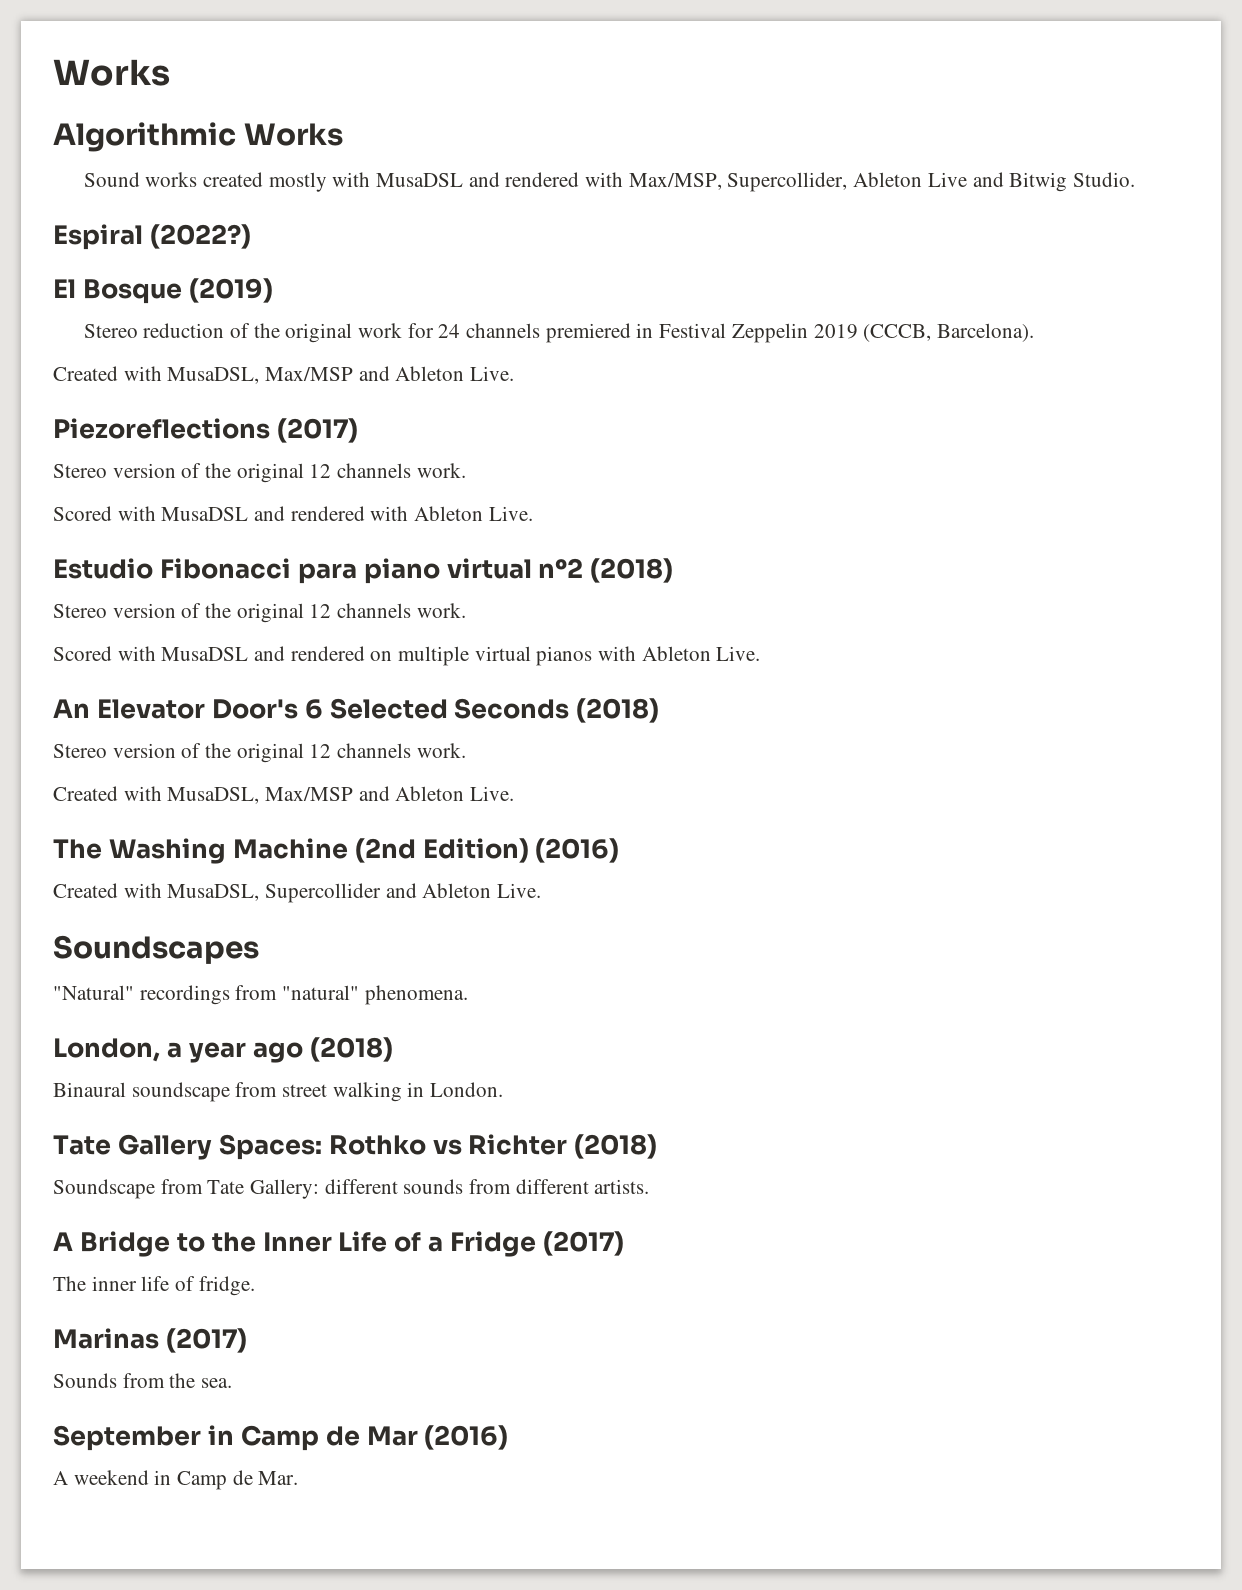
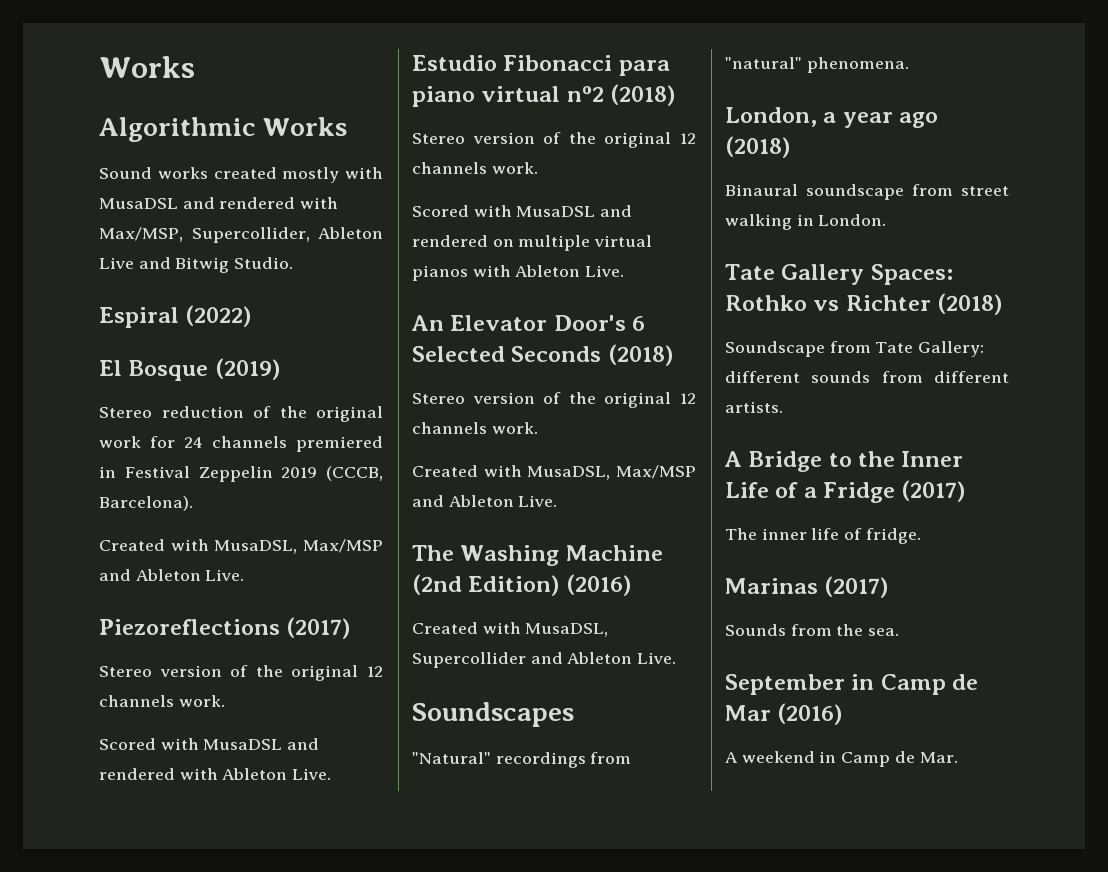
[149,224,251,249] (2022?) -> [185,305,252,327] (2022)

